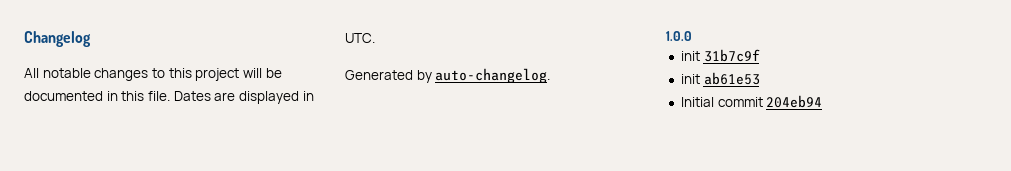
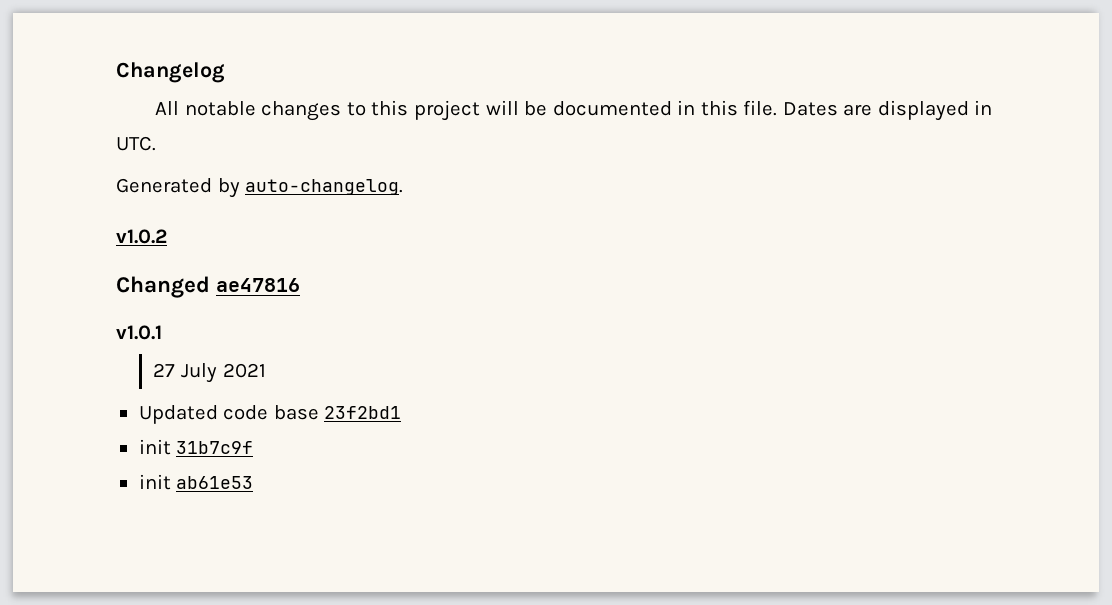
[666,31,692,41] 1.0.0 -> [116,229,167,244] [116,276,301,298] [116,325,162,340] [153,363,266,383] [138,405,402,424] v1.0.2 // Changed ae47816 // v1.0.1 // 27 July 2021 // Updated code base 23f2bd1
[680,95,823,108] // Initial commit 204eb94 -> (254, 482) none

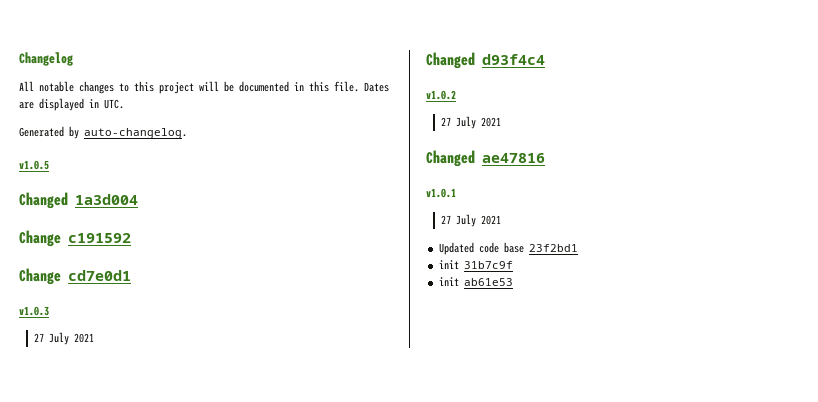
[116,229,167,244] v1.0.2 -> [19,160,49,170] [19,192,138,209] [19,230,131,247] [19,268,131,285] [19,306,49,316] [34,332,95,345] [426,52,545,69] [426,90,456,100] [441,116,502,129] v1.0.5 // Changed 1a3d004 // Change c191592 // Change cd7e0d1 // v1.0.3 // 27 July 2021 // Changed d93f4c4 // v1.0.2 // 27 July 2021

